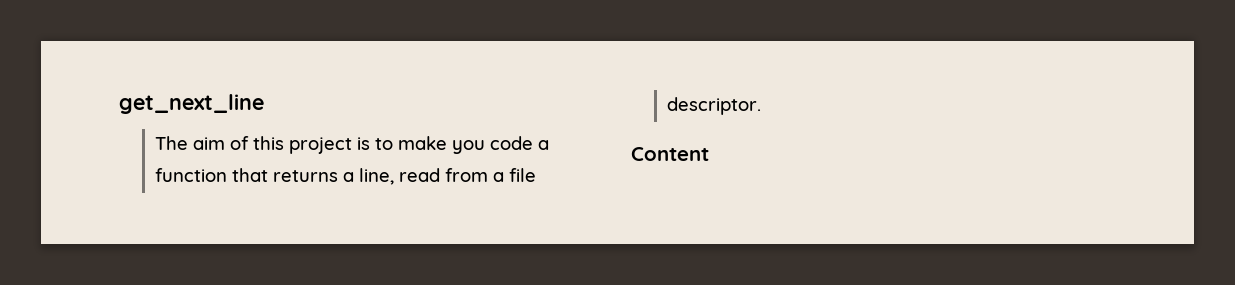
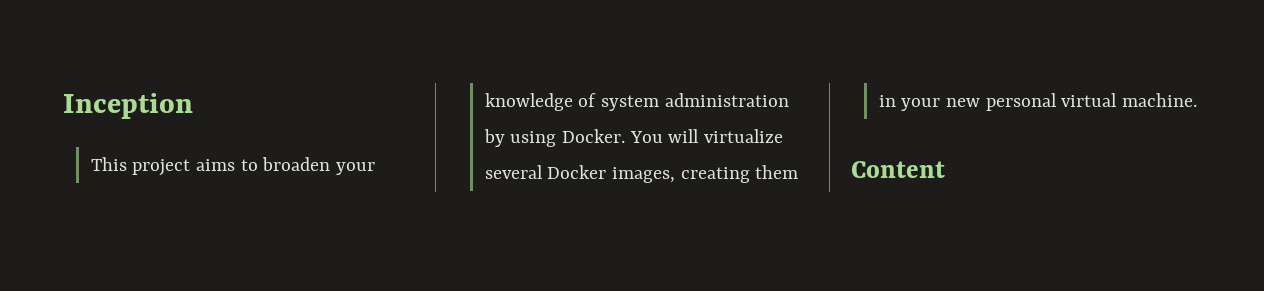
[119,94,264,114] [155,136,550,154] [155,168,537,185] [667,97,762,115] get_next_line // The aim of this project is to make you code a function that returns a line, read from a file descriptor. -> [63,93,193,119] [90,157,375,176] [484,93,789,111] [483,129,783,147] [484,165,799,183] [878,93,1197,111] Inception // This project aims to broaden your knowledge of system administration by using Docker. You will virtualize several Docker images, creating them in your new personal virtual machine.

